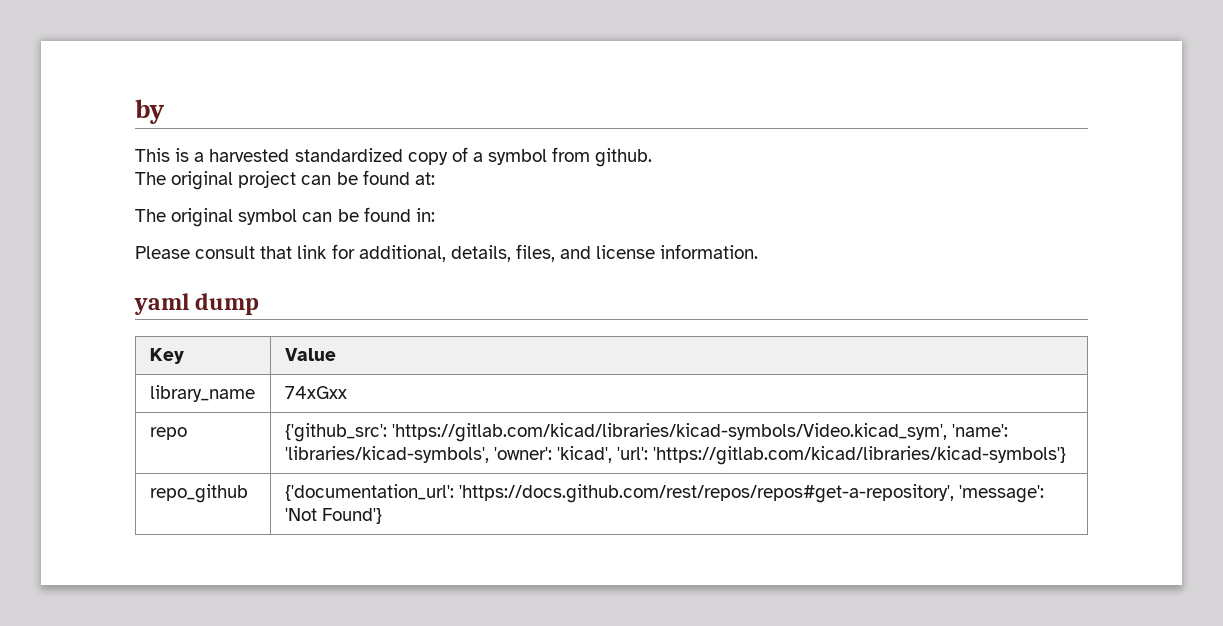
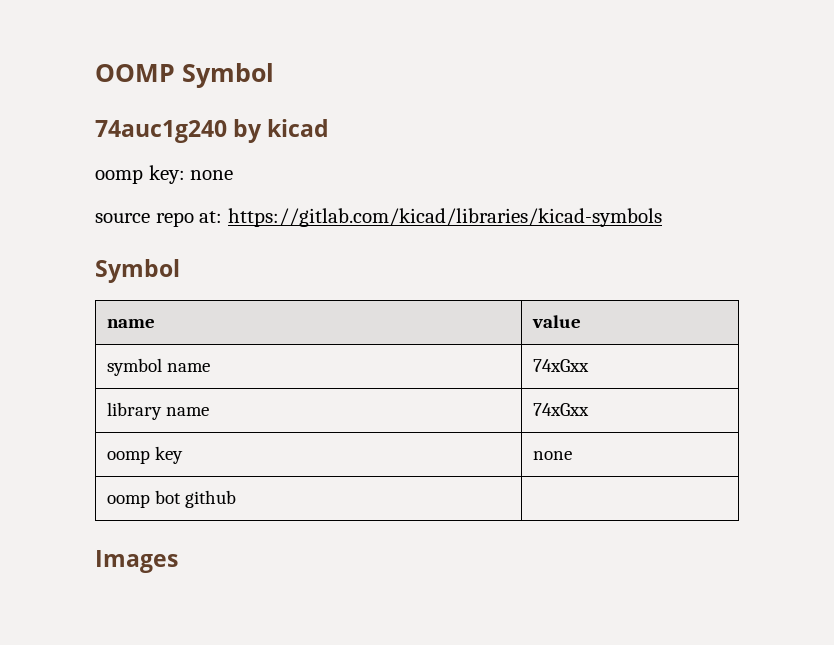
[135,99,165,124] [135,147,653,167] [135,170,435,190] [135,207,435,227] [135,244,759,262] [134,293,260,315] [149,348,184,364] [284,348,336,361] [149,385,255,402] [284,386,347,399] [149,427,187,440] [284,423,1008,442] [284,446,1067,465] [149,484,248,503] [284,484,1044,503] [284,508,382,524] by // This is a harvested standardized copy of a symbol from github. // The original project can be found at: // The original symbol can be found in: // Please consult that link for additional, details, files, and license information. // yaml dump // Key | Value // library_name | 74xGxx // repo | {'github_src': 'https://gitlab.com/kicad/libraries/kicad-symbols/Video.kicad_sym', 'name': 'libraries/kicad-symbols', 'owner': 'kicad', 'url': 'https://gitlab.com/kicad/libraries/kicad-symbols'} // repo_github | {'documentation_url': 'https://docs.github.com/rest/repos/repos#get-a-repository', 'message': 'Not Found'} -> [95,63,274,88] [95,119,330,143] [95,165,234,184] [95,208,662,227] [95,259,180,283] [106,319,155,328] [531,315,581,328] [106,358,210,376] [532,359,589,372] [106,402,209,420] [532,403,589,416] [106,446,183,464] [532,451,572,460] [106,490,236,508] [95,550,178,573] OOMP Symbol // 74auc1g240 by kicad // oomp key: none // source repo at: https://gitlab.com/kicad/libraries/kicad-symbols // Symbol // name | value // symbol name | 74xGxx // library name | 74xGxx // oomp key | none // oomp bot github | // Images

